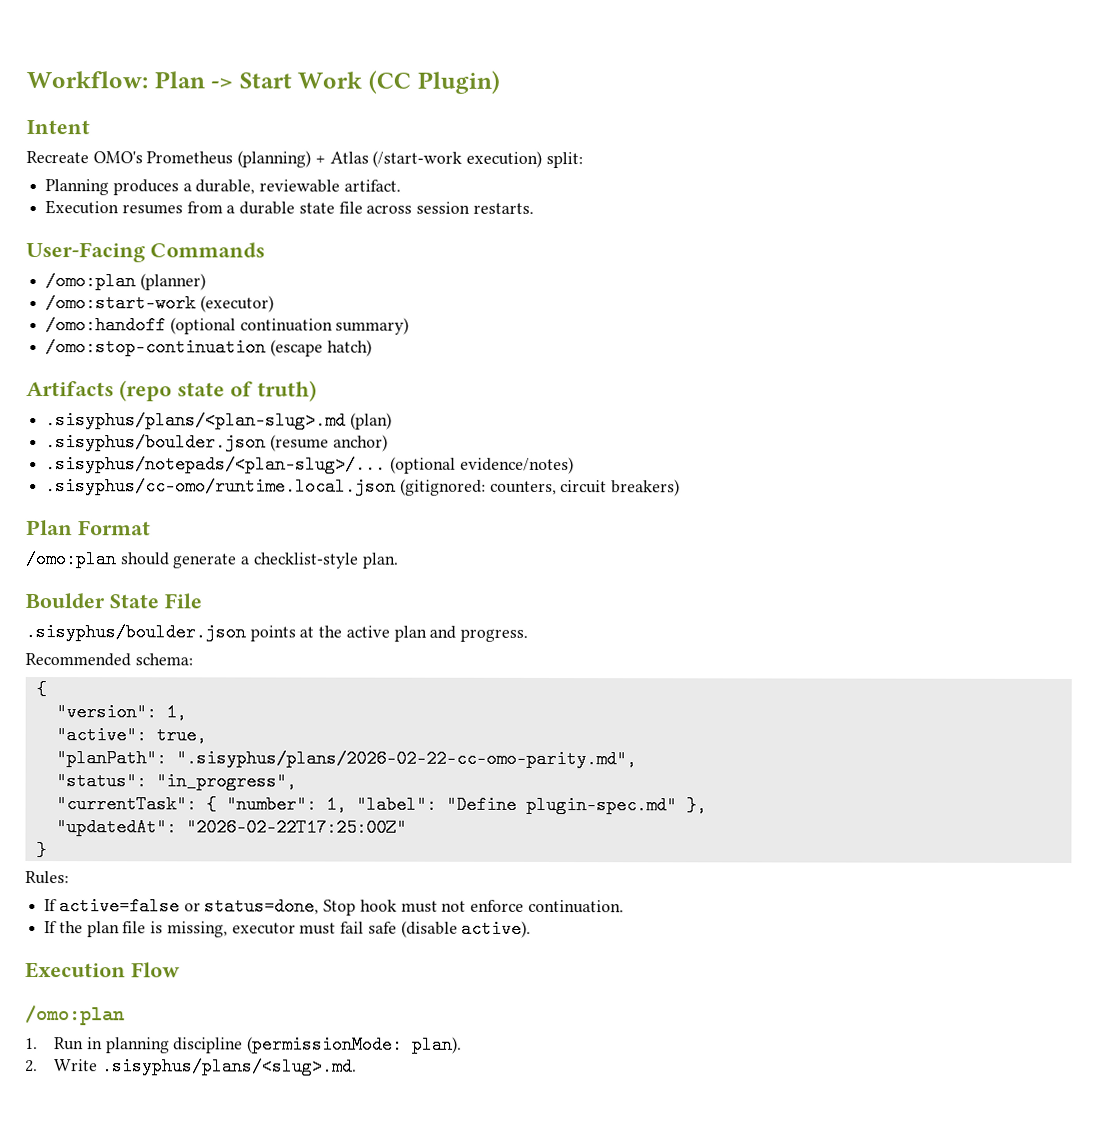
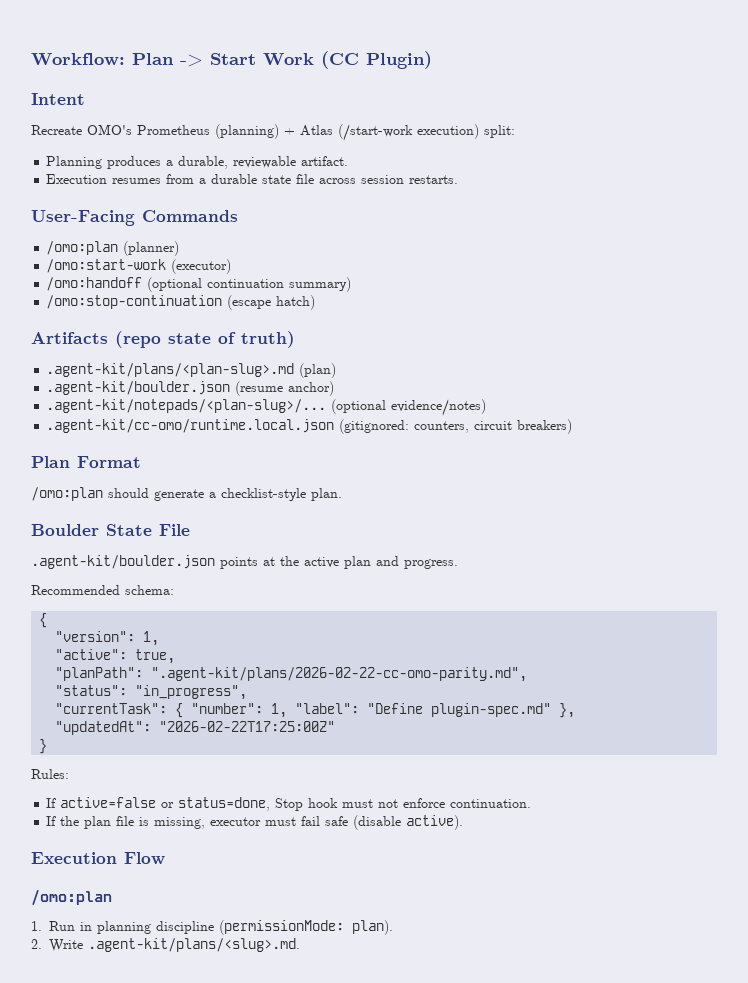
[45,411,347,430] .sisyphus/plans/<plan-slug>.md -> [46,363,295,377] .agent-kit/plans/<plan-slug>.md
[45,433,267,452] .sisyphus/boulder.json -> [46,381,231,395] .agent-kit/boulder.json
[45,455,387,474] .sisyphus/notepads/<plan-slug>/... -> [46,399,327,413] .agent-kit/notepads/<plan-slug>/...
[45,477,397,496] .sisyphus/cc-omo/runtime.local.json -> [46,419,335,433] .agent-kit/cc-omo/runtime.local.json
[25,622,246,642] .sisyphus/boulder.json -> [31,555,215,569] .agent-kit/boulder.json
[175,749,637,769] ".sisyphus/plans/2026-02-22-cc-omo-parity.md", -> [151,667,528,682] ".agent-kit/plans/2026-02-22-cc-omo-parity.md",
[101,1057,357,1076] .sisyphus/plans/<slug>.md. -> [88,938,300,952] .agent-kit/plans/<slug>.md.

